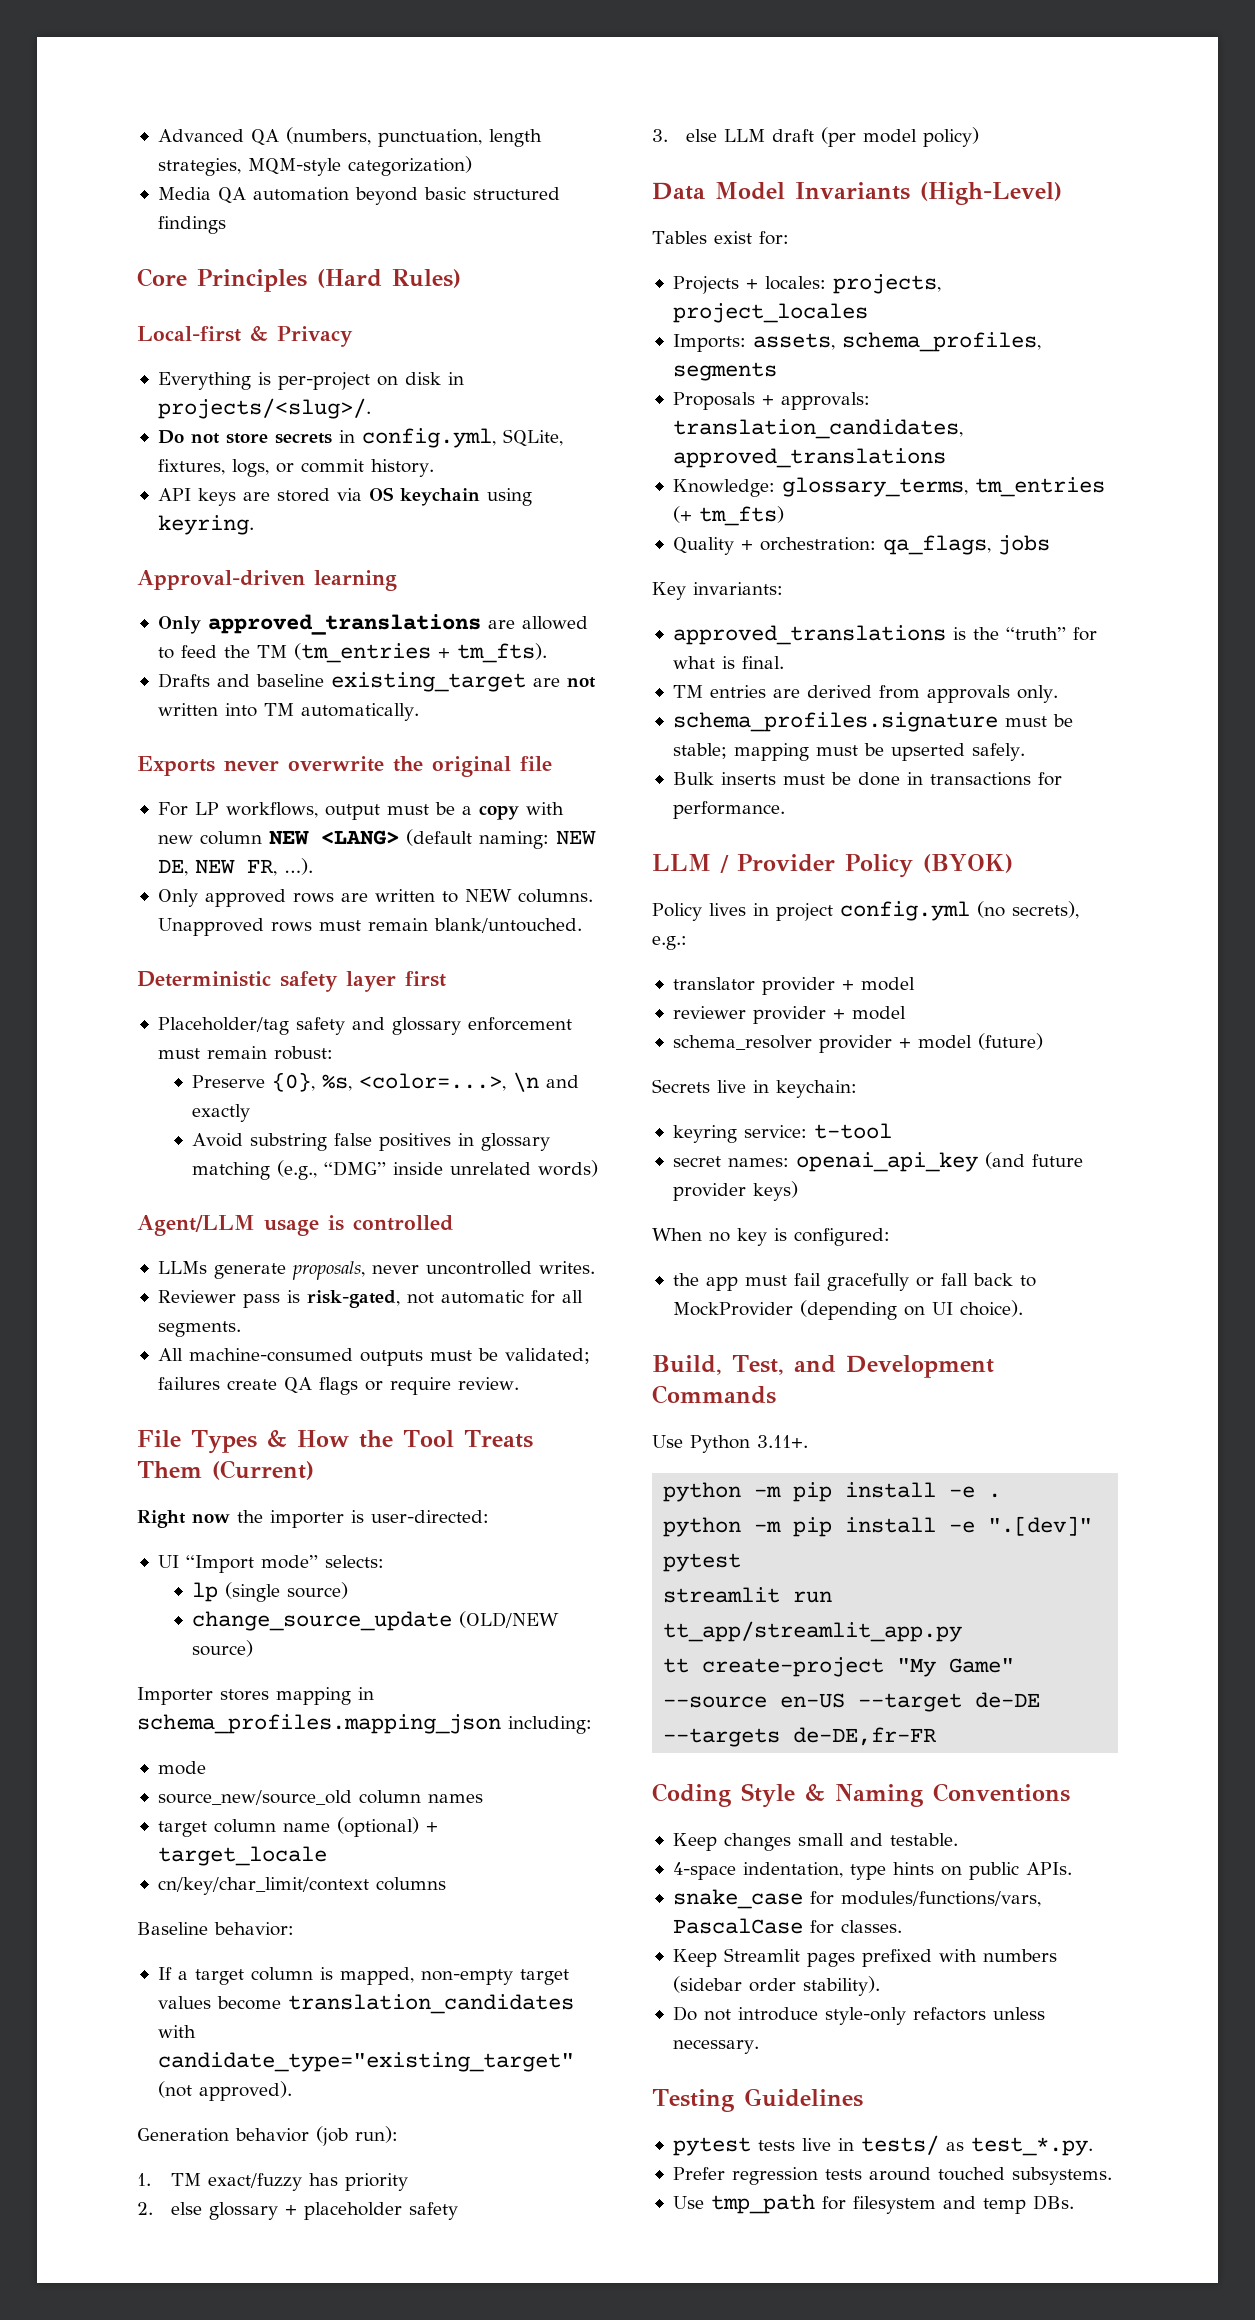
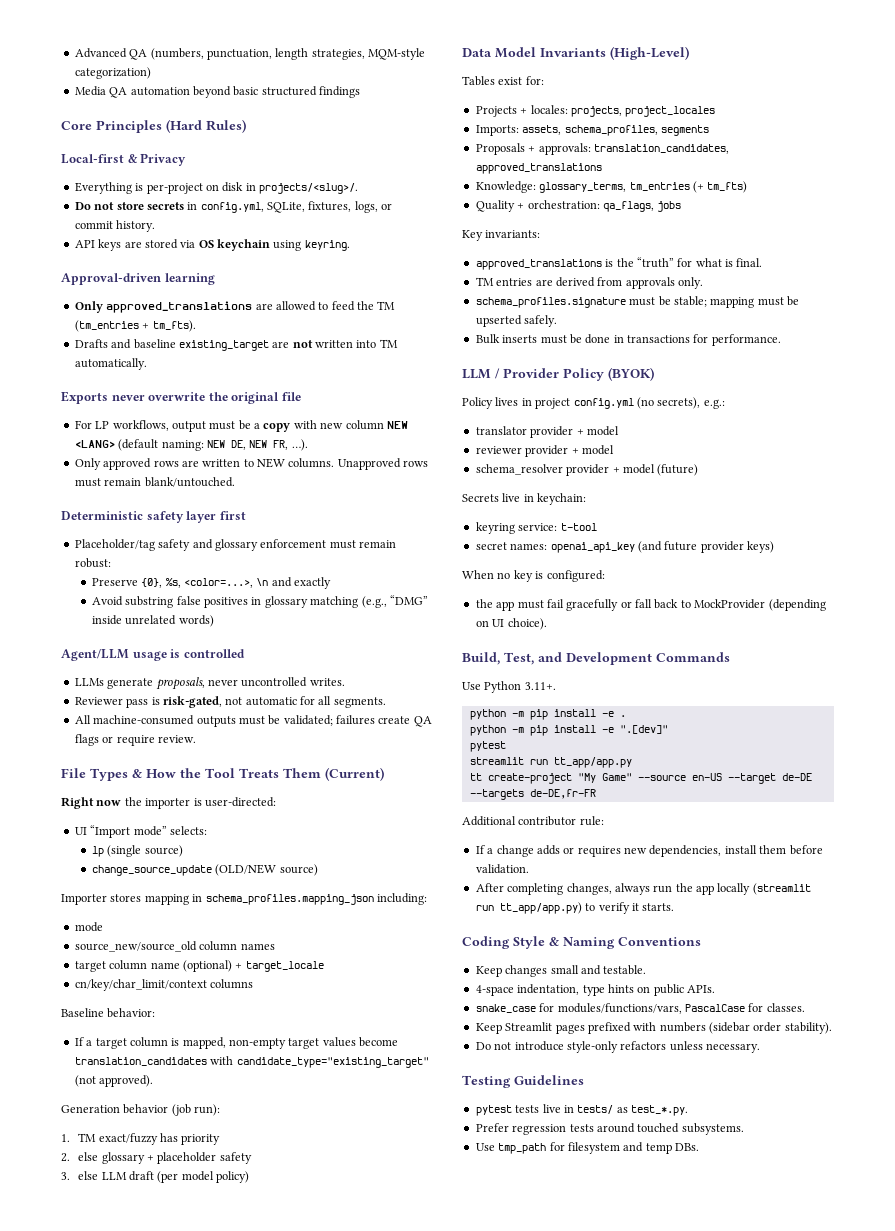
[663,1621,963,1642] tt_app/streamlit_app.py -> [553,757,632,768] tt_app/app.py
(938, 1736) none -> [462,816,604,826] [475,845,823,857] [475,864,529,874] [475,883,811,895] [475,902,675,914] // Additional contributor rule: // If a change adds or requires new dependencies, install them before validation. // After completing changes, always run the app locally (streamlit run tt_app/app.py) to verify it starts.

